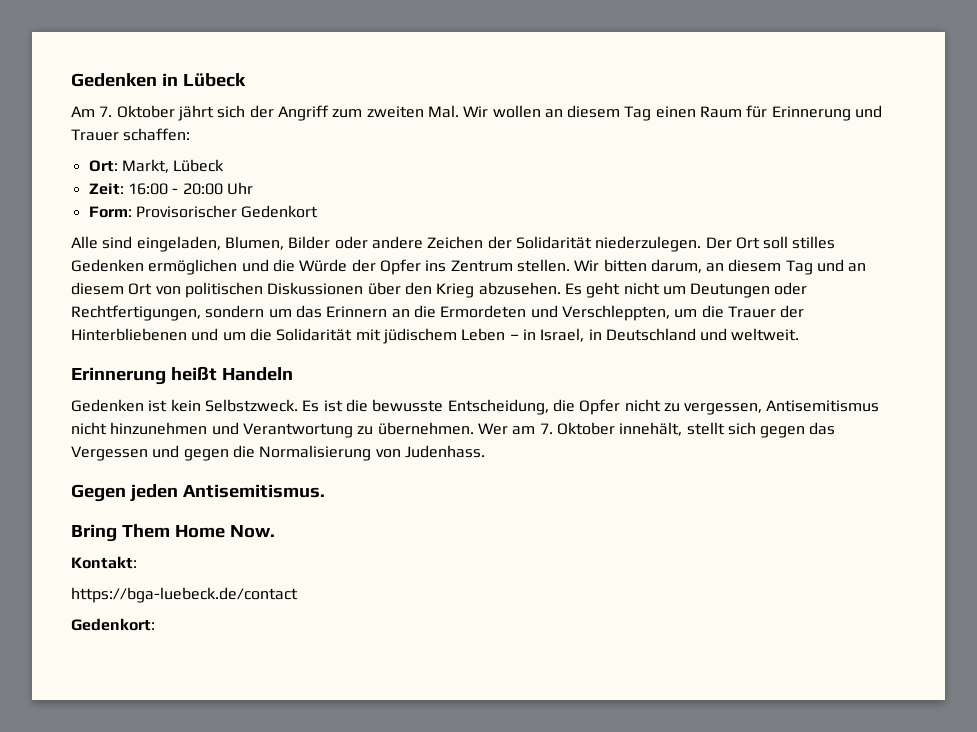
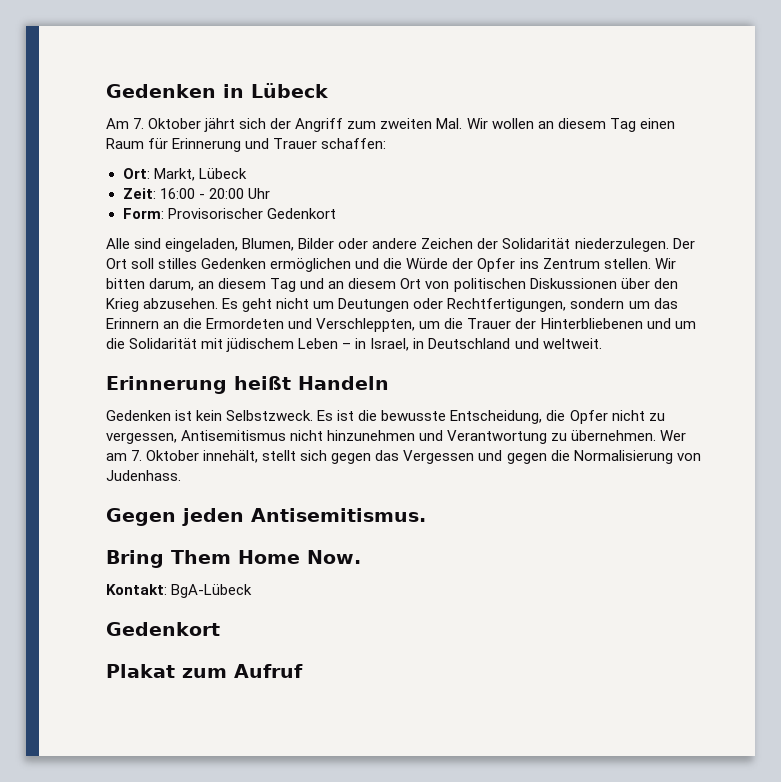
[71,587,298,603] [71,618,155,631] // https://bga-luebeck.de/contact // Gedenkort: -> [171,584,253,598] [106,622,220,636] [106,664,303,678] BgA-Lübeck // Gedenkort // Plakat zum Aufruf

